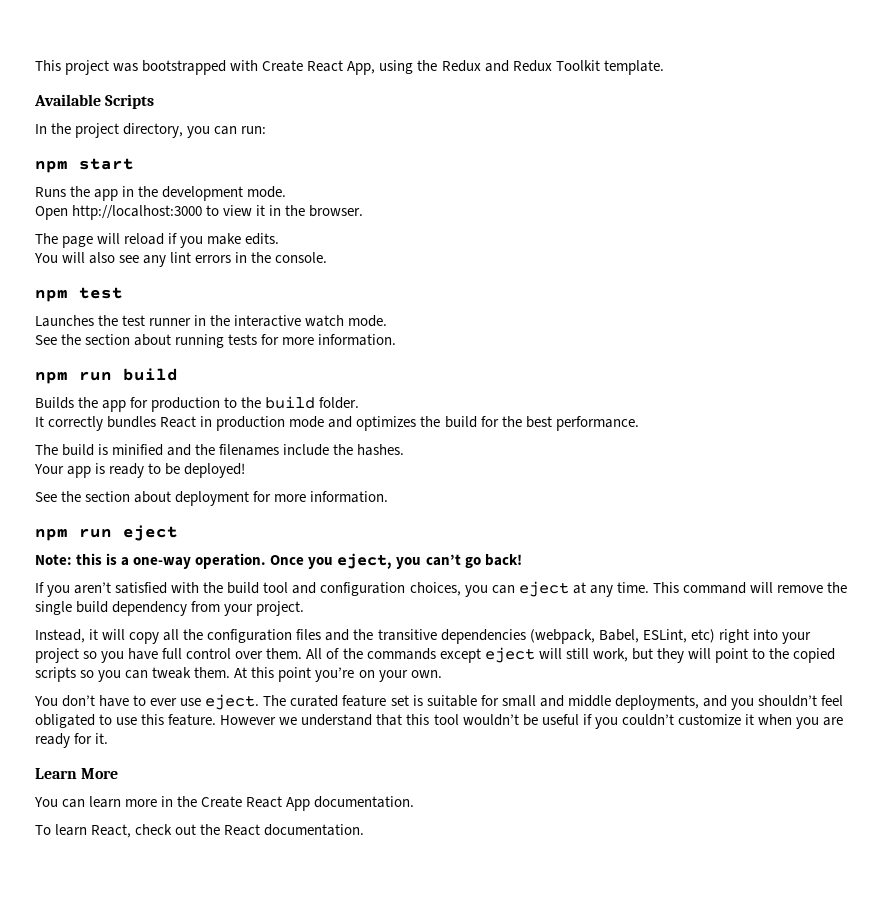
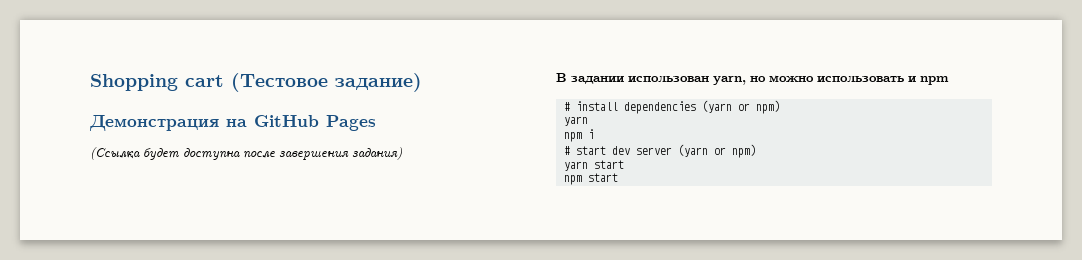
[35,60,664,75] [34,94,155,109] [35,123,267,138] [35,158,134,173] [35,186,287,201] [35,205,364,220] [35,233,280,248] [34,252,328,267] [35,287,123,302] [35,315,388,327] [35,334,397,348] [35,368,178,384] [35,396,360,412] [35,416,639,431] [35,444,405,456] [34,463,246,478] [35,491,389,506] [35,525,178,541] [35,553,522,569] [35,581,848,597] [35,601,305,616] [35,629,811,644] [35,647,836,663] [35,667,442,682] [34,694,844,710] [35,714,844,729] [35,733,109,748] [35,768,119,779] [34,796,415,811] [35,824,365,838] This project was bootstrapped with Create React App, using the Redux and Redux Toolkit template. // Available Scripts // In the project directory, you can run: // npm start // Runs the app in the development mode. // Open http://localhost:3000 to view it in the browser. // The page will reload if you make edits. // You will also see any lint errors in the console. // npm test // Launches the test runner in the interactive watch mode. // See the section about running tests for more information. // npm run build // Builds the app for production to the build folder. // It correctly bundles React in production mode and optimizes the build for the best performance. // The build is minified and the filenames include the hashes. // Your app is ready to be deployed! // See the section about deployment for more information. // npm run eject // Note: this is a one-way operation. Once you eject, you can’t go back! // If you aren’t satisfied with the build tool and configuration choices, you can eject at any time. This command will remove the single build dependency from your project. // Instead, it will copy all the configuration files and the transitive dependencies (webpack, Babel, ESLint, etc) right into your project so you have full control over them. All of the commands except eject will still work, but they will point to the copied scripts so you can tweak them. At this point you’re on your own. // You don’t have to ever use eject. The curated feature set is suitable for small and middle deployments, and you shouldn’t feel obligated to use this feature. However we understand that this tool wouldn’t be useful if you couldn’t customize it when you are ready for it. // Learn More // You can learn more in the Create React App documentation. // To learn React, check out the React documentation. -> [90,73,422,92] [89,115,376,131] [90,147,402,160] [556,73,949,85] [563,100,780,114] [563,116,588,126] [563,129,594,142] [563,144,756,158] [563,160,624,171] [563,173,618,185] Shopping cart (Тестовое задание) // Демонстрация на GitHub Pages // (Ссылка будет доступна после завершения задания) // В задании использован yarn, но можно использовать и npm // # install dependencies (yarn or npm) // yarn // npm i // # start dev server (yarn or npm) // yarn start // npm start

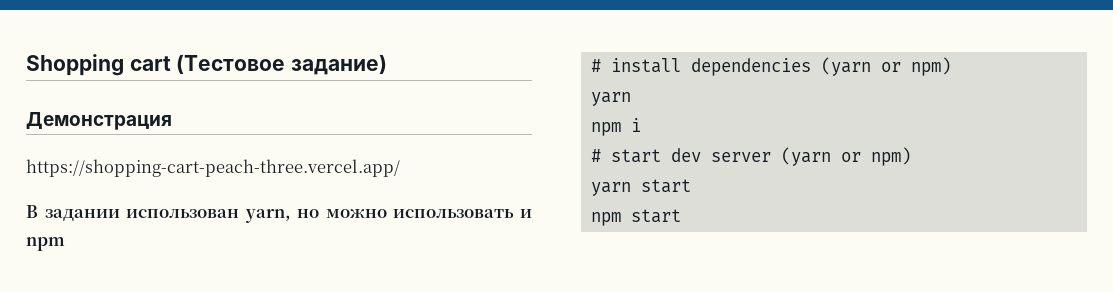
[226,115,376,131] [90,147,402,160] на GitHub Pages // (Ссылка будет доступна после завершения задания) -> [26,159,400,177] // https://shopping-cart-peach-three.vercel.app/

